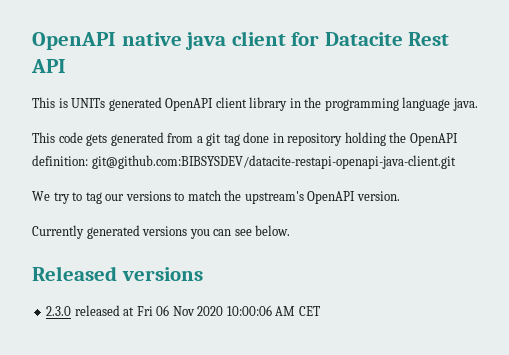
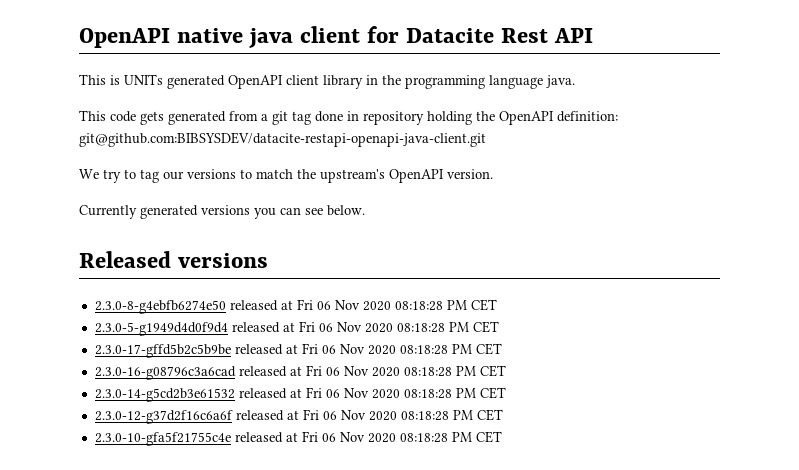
[46,305,320,316] 2.3.0 released at Fri 06 Nov 2020 10:00:06 AM CET -> [94,299,497,314] [94,321,499,336] [94,343,502,358] [94,365,506,380] [94,387,506,402] [94,409,503,424] [94,431,502,446] 2.3.0-8-g4ebfb6274e50 released at Fri 06 Nov 2020 08:18:28 PM CET // 2.3.0-5-g1949d4d0f9d4 released at Fri 06 Nov 2020 08:18:28 PM CET // 2.3.0-17-gffd5b2c5b9be released at Fri 06 Nov 2020 08:18:28 PM CET // 2.3.0-16-g08796c3a6cad released at Fri 06 Nov 2020 08:18:28 PM CET // 2.3.0-14-g5cd2b3e61532 released at Fri 06 Nov 2020 08:18:28 PM CET // 2.3.0-12-g37d2f16c6a6f released at Fri 06 Nov 2020 08:18:28 PM CET // 2.3.0-10-gfa5f21755c4e released at Fri 06 Nov 2020 08:18:28 PM CET

